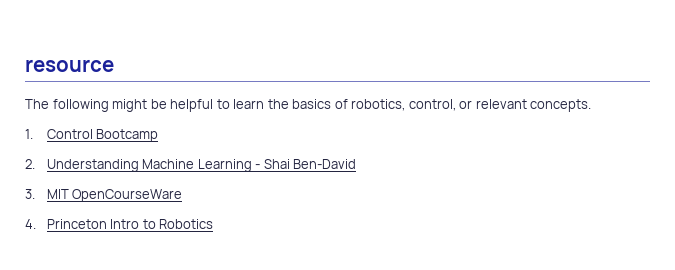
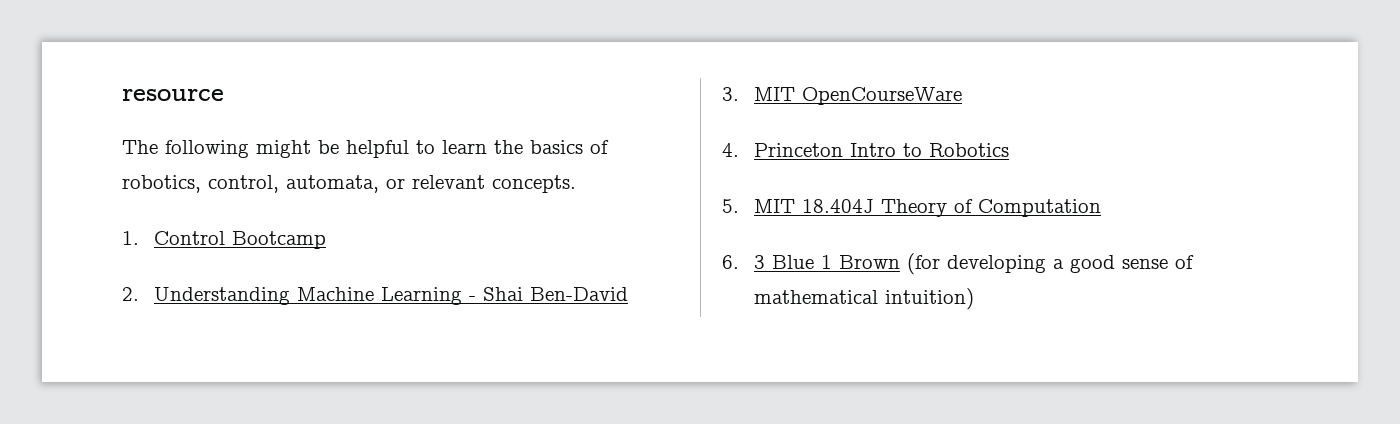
(456, 105) none -> [286,175,379,193] automata,
(214, 224) none -> [722,199,1101,217] [722,253,1194,275] [753,288,974,310] // 5. MIT 18.404J Theory of Computation // 6. 3 Blue 1 Brown (for developing a good sense of mathematical intuition)

